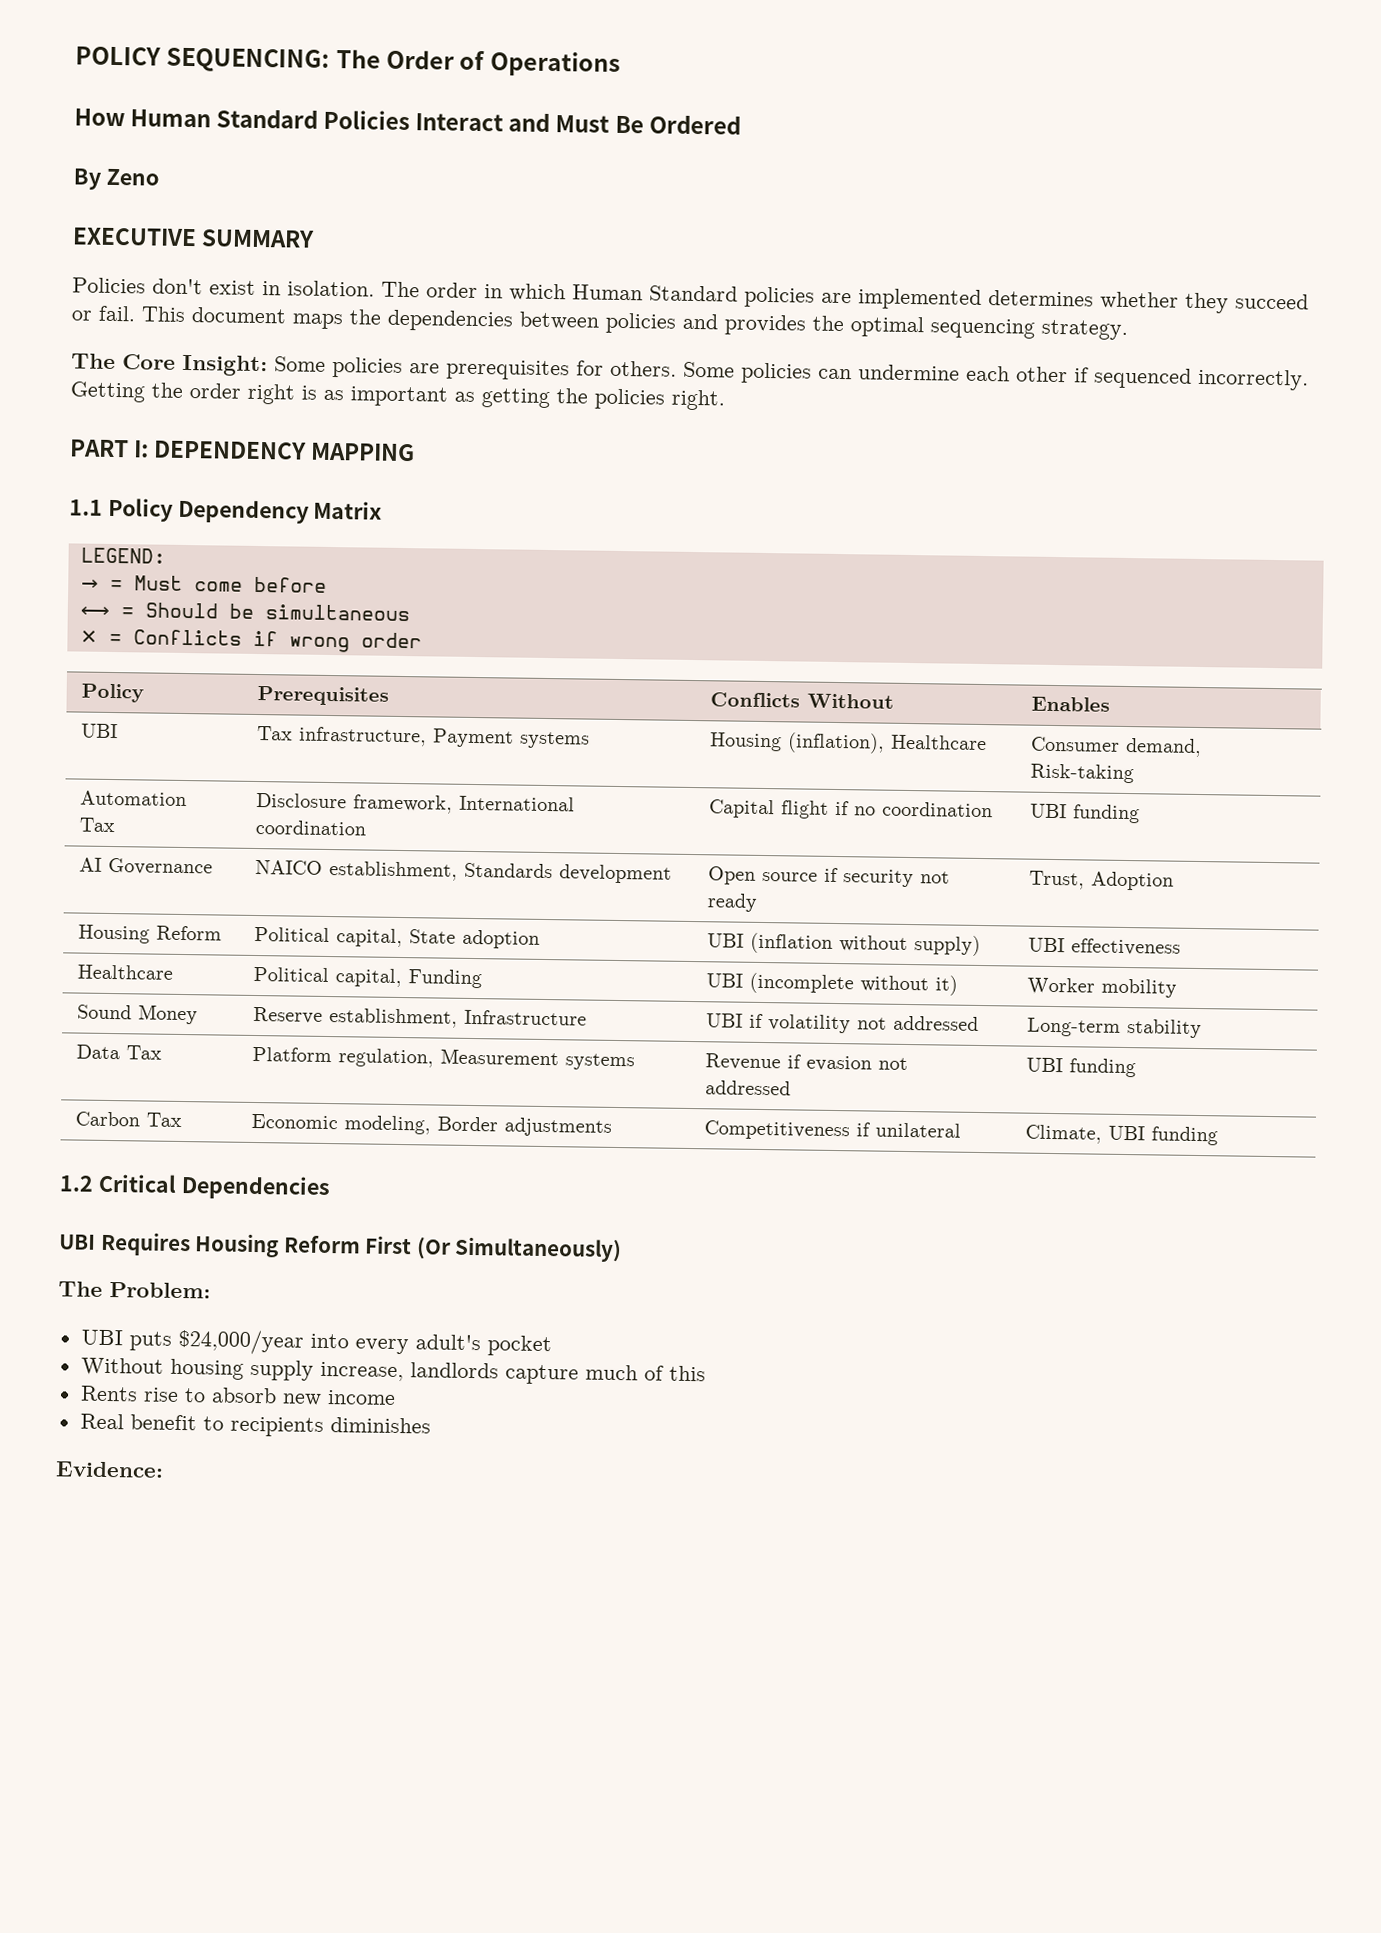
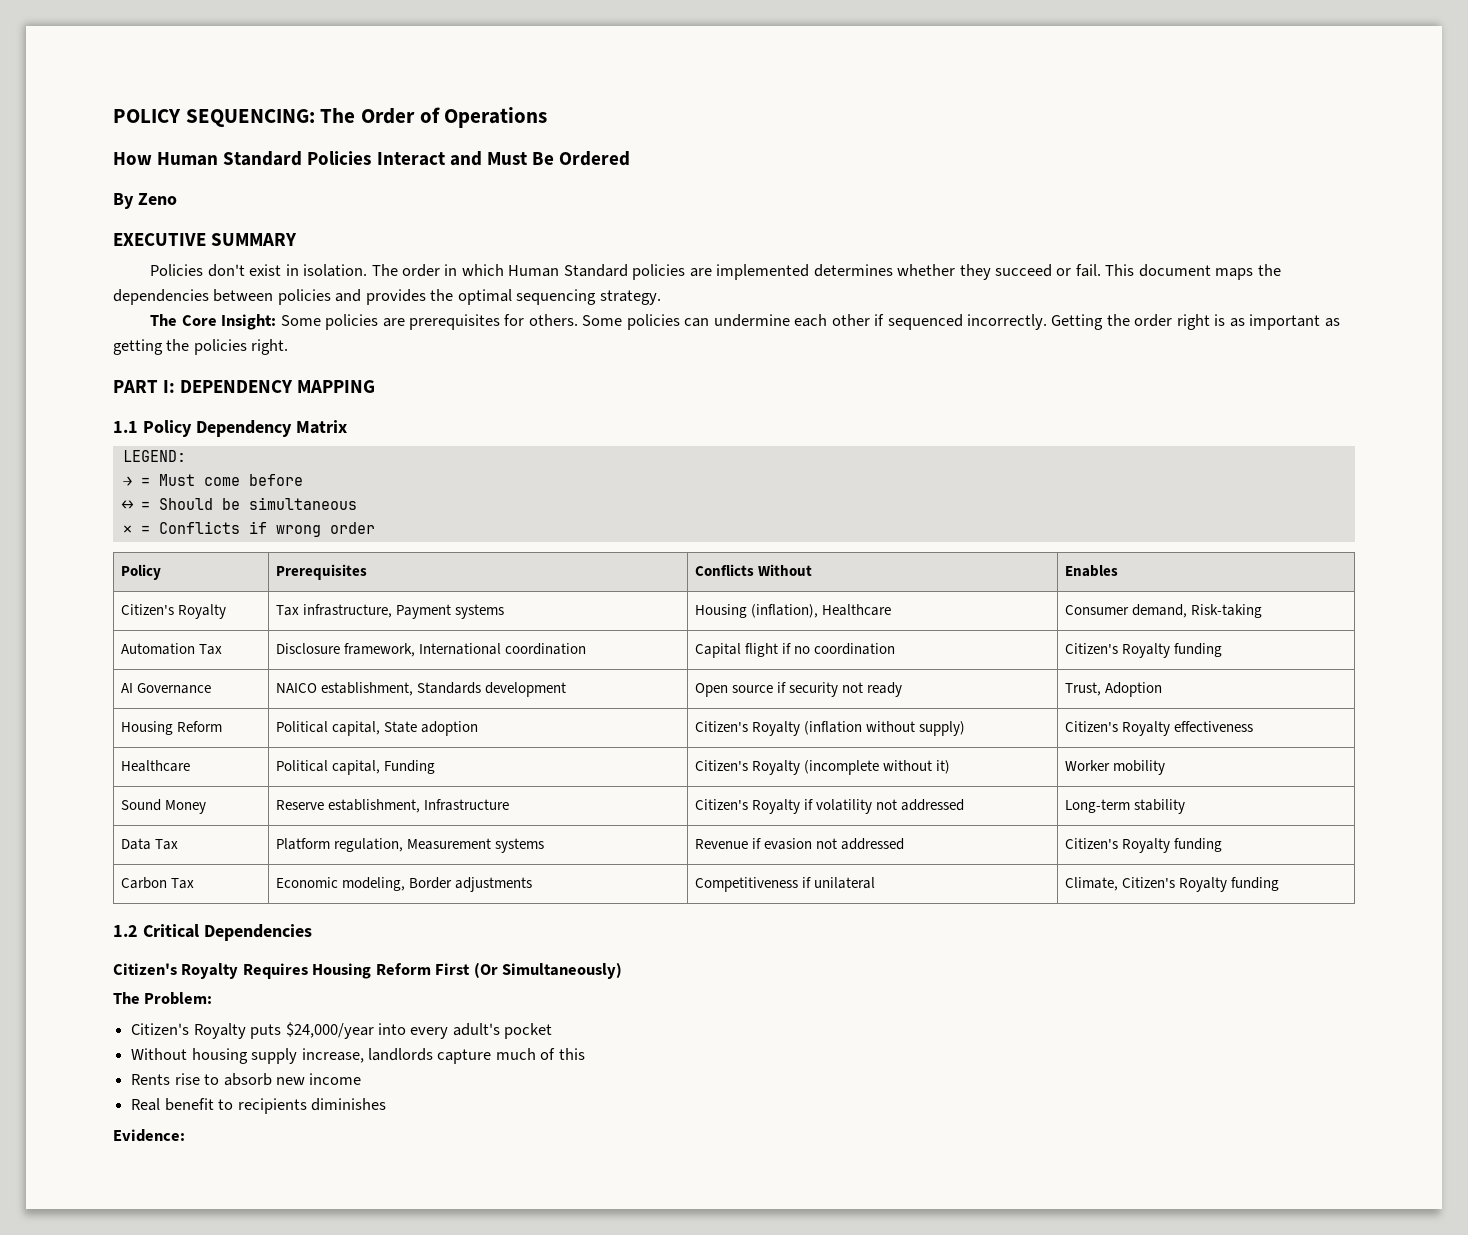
[80,723,118,739] UBI -> [120,604,226,619] Citizen's Royalty
[1029,803,1067,819] UBI -> [1064,643,1170,658] Citizen's Royalty
[706,933,744,948] UBI -> [694,721,800,736] Citizen's Royalty
[1027,937,1065,953] UBI -> [1064,721,1170,736] Citizen's Royalty
[705,973,743,988] UBI -> [694,760,800,775] Citizen's Royalty
[705,1013,743,1028] UBI -> [694,799,800,814] Citizen's Royalty
[1025,1057,1063,1073] UBI -> [1064,838,1170,853] Citizen's Royalty
[1107,1125,1145,1141] UBI -> [1121,877,1227,892] Citizen's Royalty
[59,1234,96,1250] UBI -> [113,963,239,979] Citizen's Royalty
[80,1329,123,1346] UBI -> [131,1023,246,1039] Citizen's Royalty

